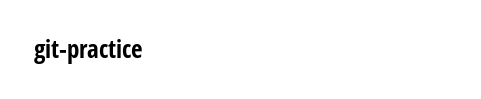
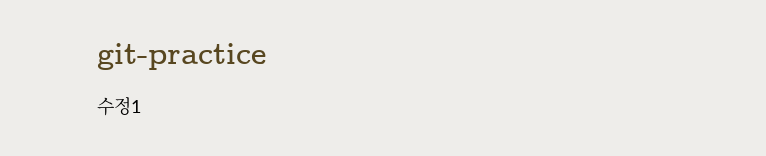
(143, 51) none -> [97,97,141,116] // 수정1

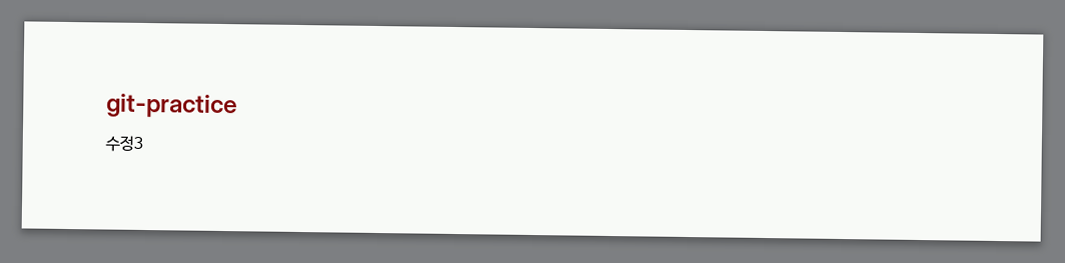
[97,97,141,116] 수정1 -> [105,135,143,152] 수정3

